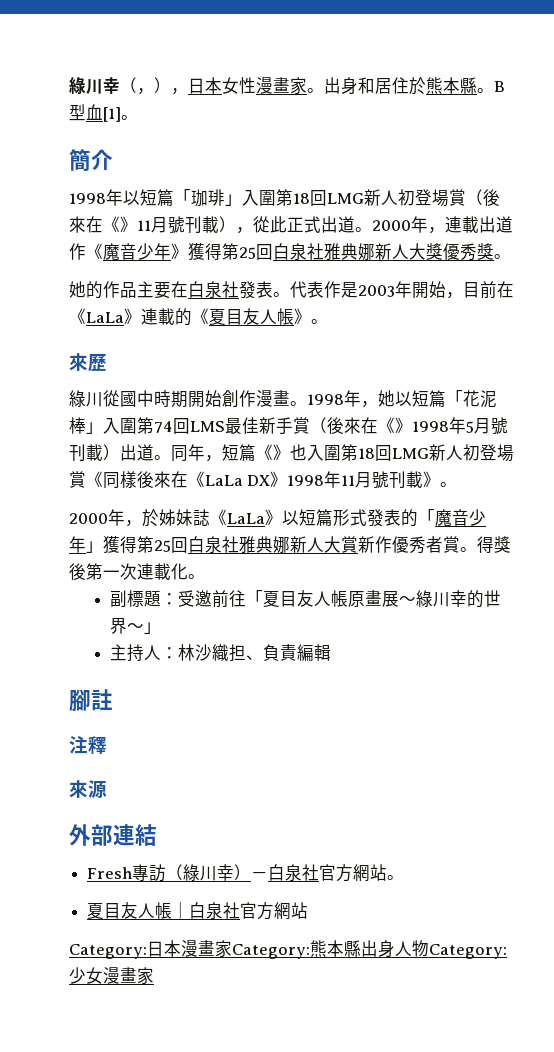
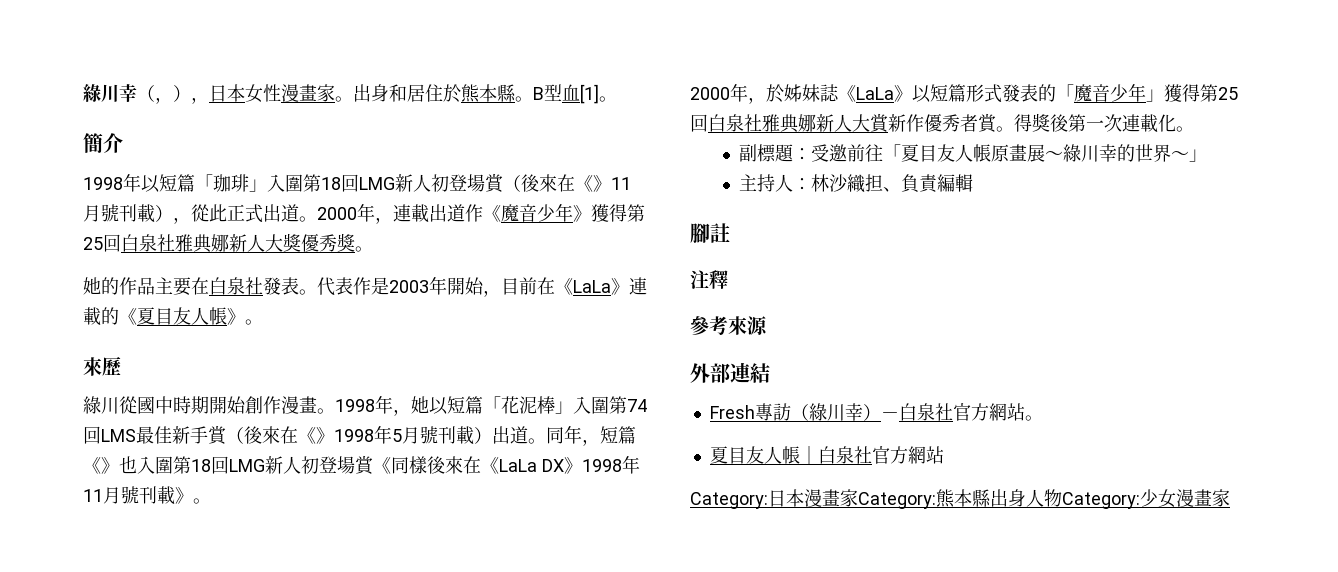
(107, 745) none -> [690,316,728,335] 參考

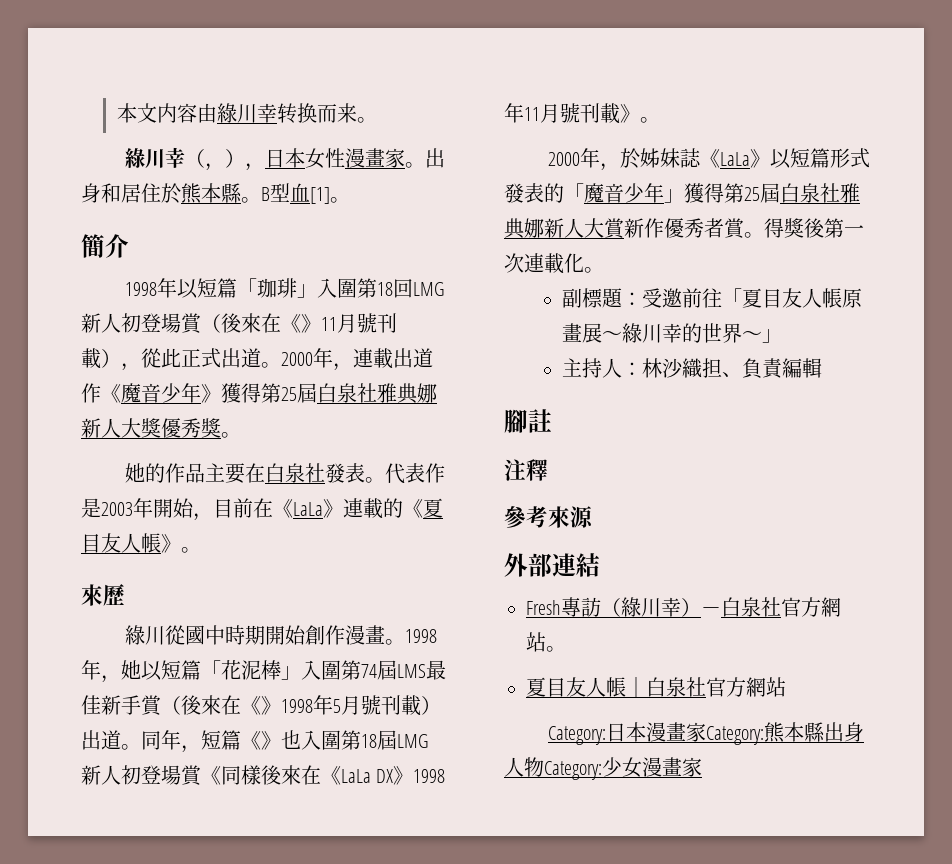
(83, 93) none -> [117,103,378,124] 本文内容由綠川幸转换而来。 //
[103,234,121,252] 回 -> [297,383,317,403] 屆
[83,426,101,444] 回 -> [377,660,397,680] 屆
[211,456,229,474] 回 -> [377,730,397,750] 屆
[690,114,708,132] 回 -> [760,183,780,203] 屆

